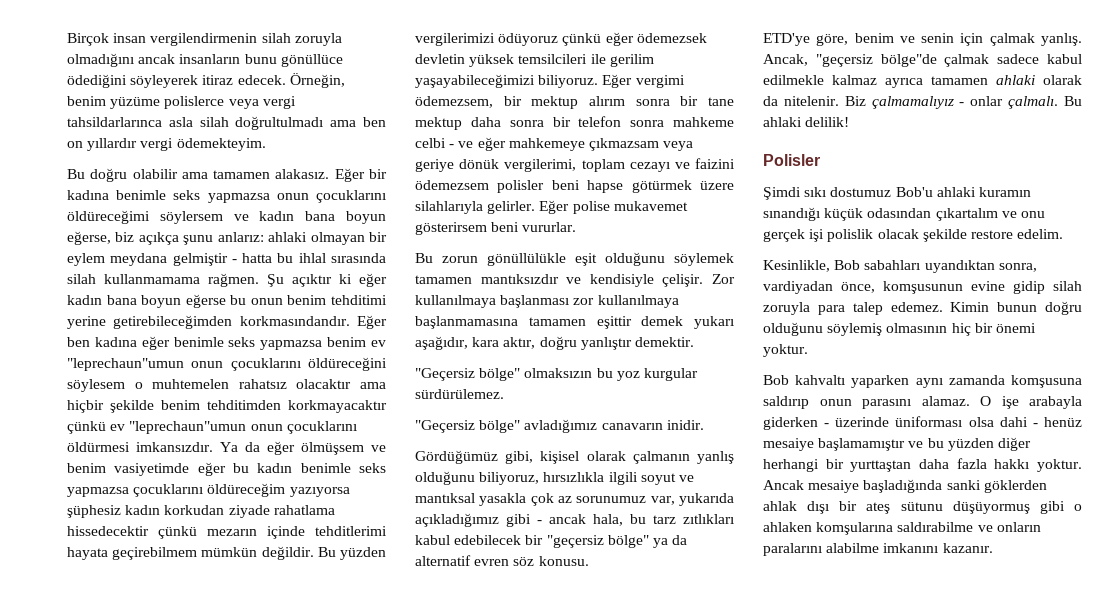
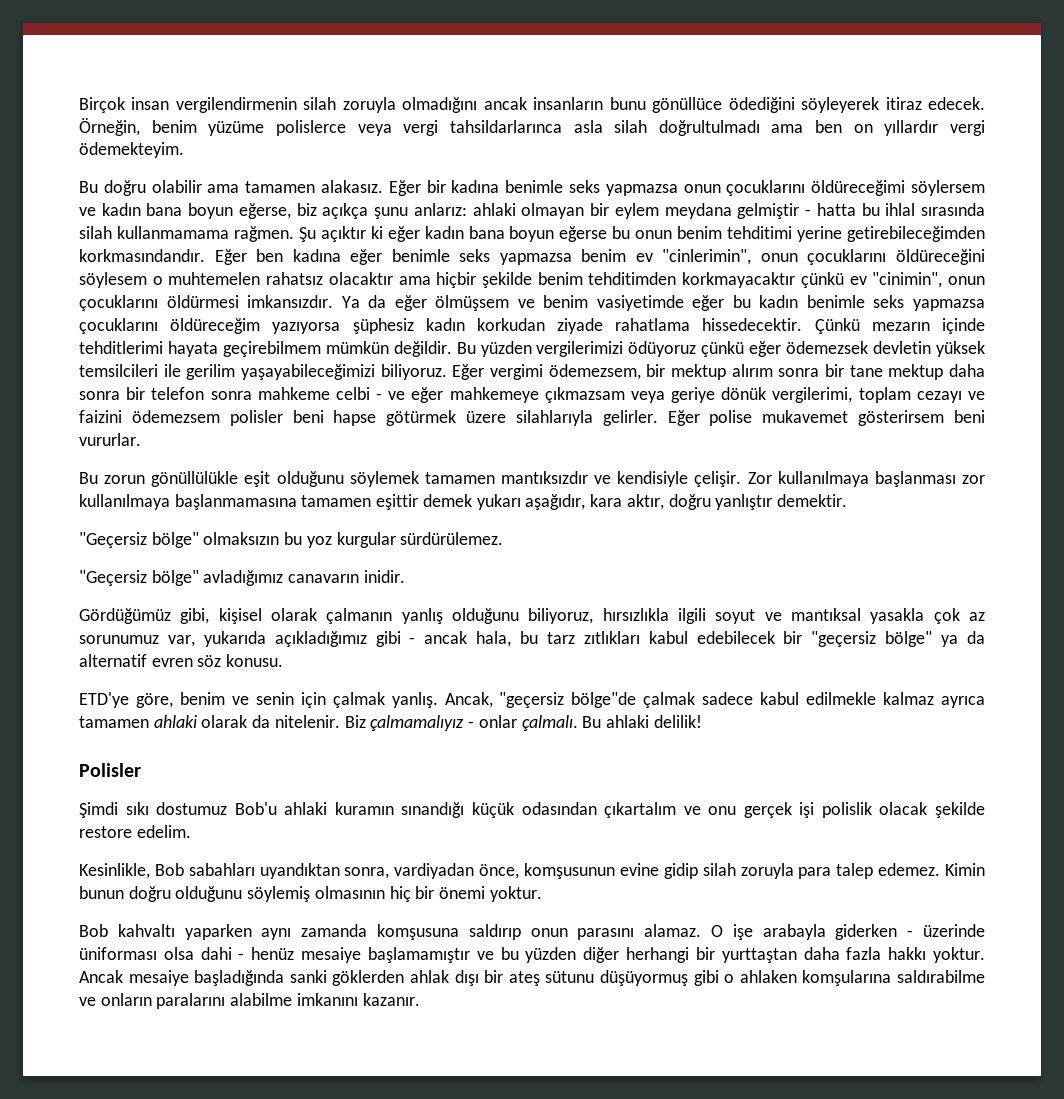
[67,358,184,371] "leprechaun"umun -> [662,249,752,265] "cinlerimin",
[129,421,247,434] "leprechaun"umun -> [872,272,943,288] "cinimin",
[67,526,197,539] hissedecektir çünkü -> [702,318,860,334] hissedecektir. Çünkü

